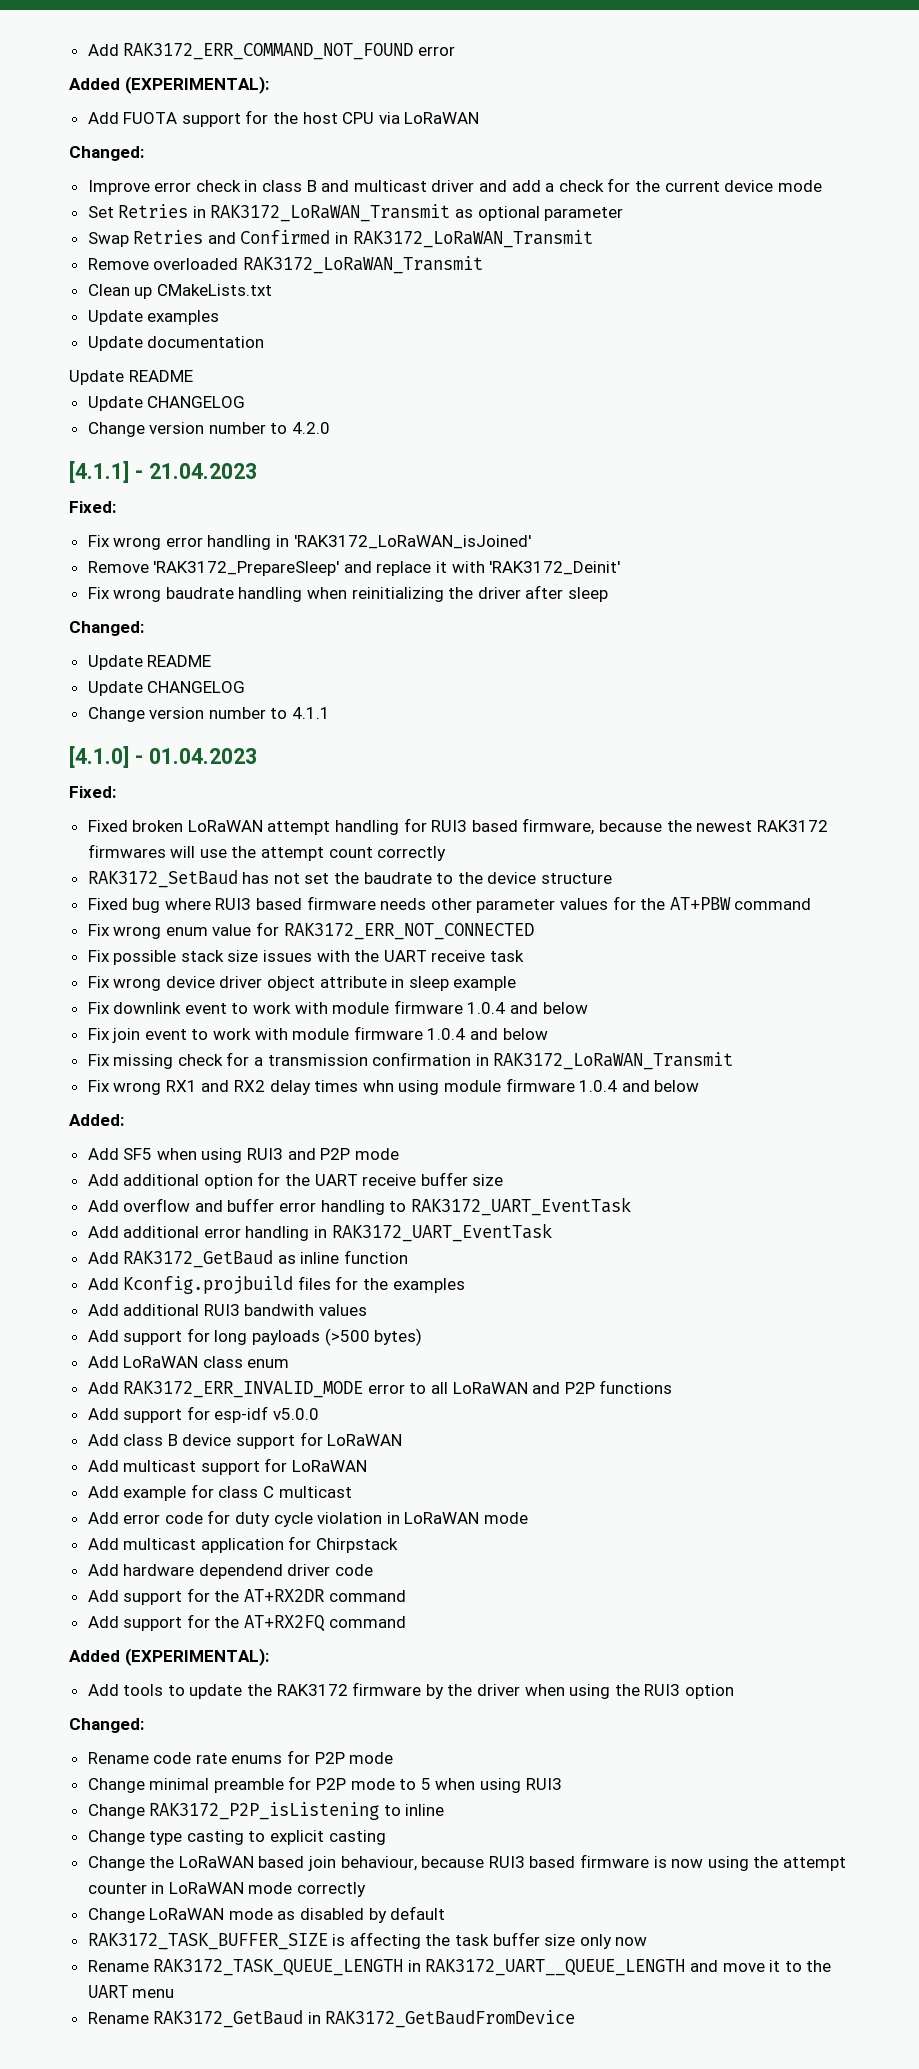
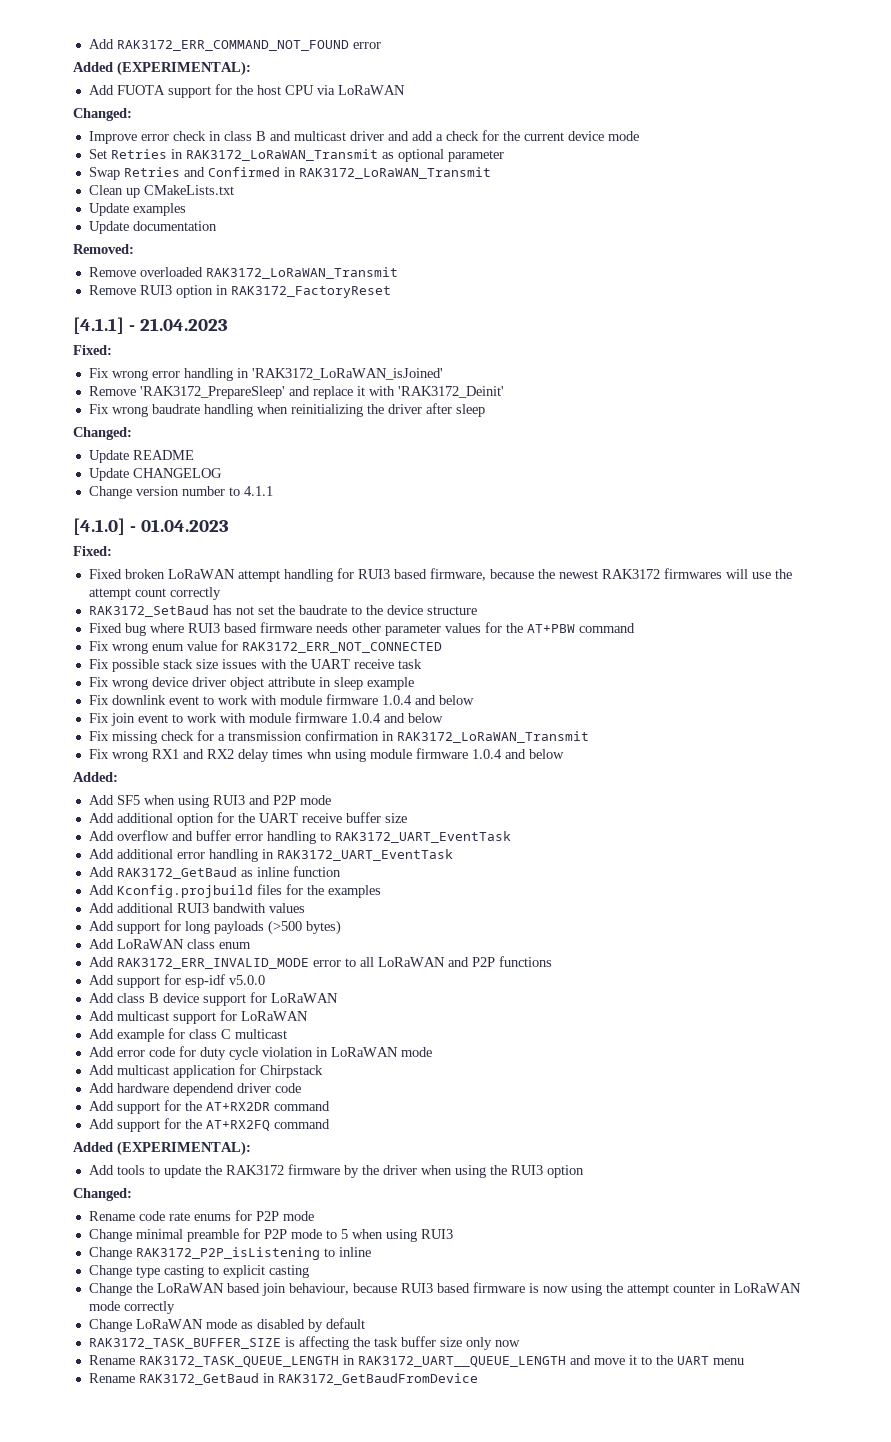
[87,256,483,274] // Remove overloaded RAK3172_LoRaWAN_Transmit -> (491, 173) none
[69,370,193,385] [87,396,246,411] [87,422,331,437] Update README // Update CHANGELOG // Change version number to 4.2.0 -> [73,244,134,254] [88,267,398,279] [88,285,391,298] Removed: // Remove overloaded RAK3172_LoRaWAN_Transmit // Remove RUI3 option in RAK3172_FactoryReset

